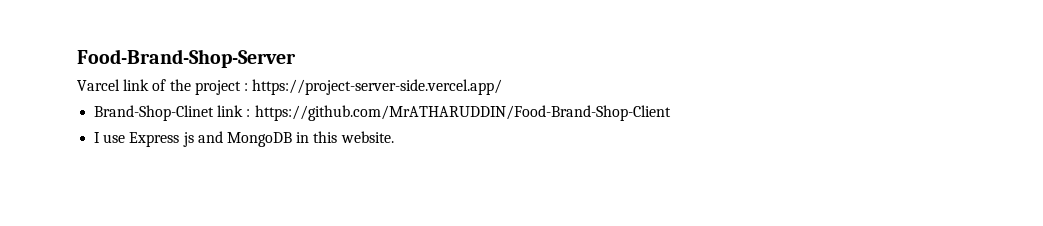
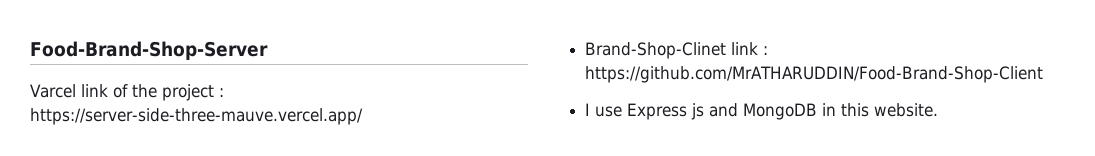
[252,79,503,95] https://project-server-side.vercel.app/ -> [30,108,363,125] https://server-side-three-mauve.vercel.app/

